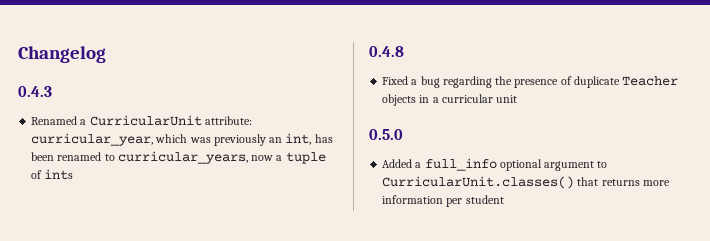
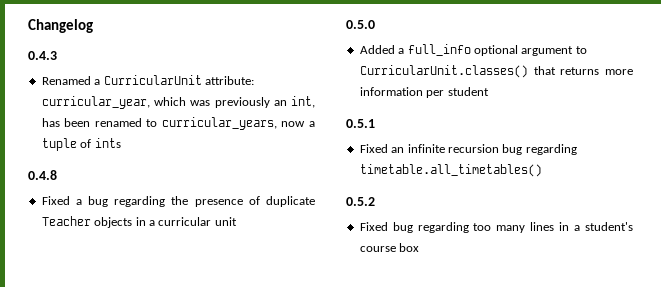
(504, 199) none -> [346,119,375,128] [359,144,577,155] [359,164,542,177] [346,197,375,206] [359,222,633,233] [359,243,420,252] // 0.5.1 // Fixed an infinite recursion bug regarding timetable.all_timetables() // 0.5.2 // Fixed bug regarding too many lines in a student's course box

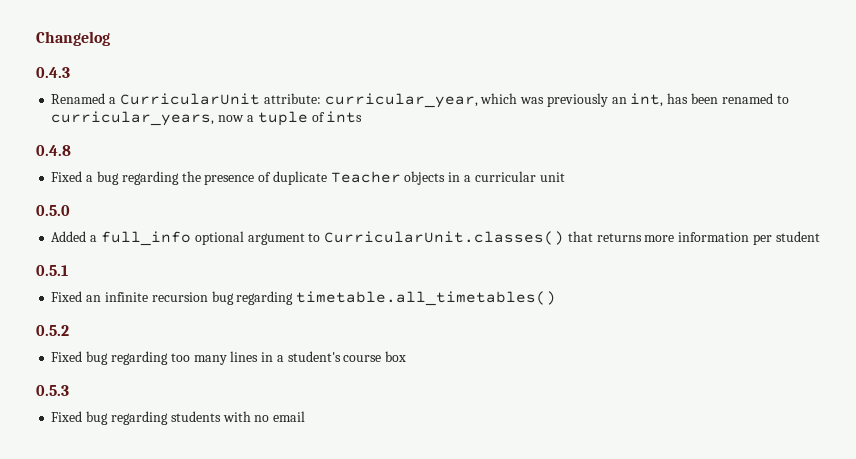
(420, 247) none -> [36,385,69,396] [51,411,306,425] // 0.5.3 // Fixed bug regarding students with no email

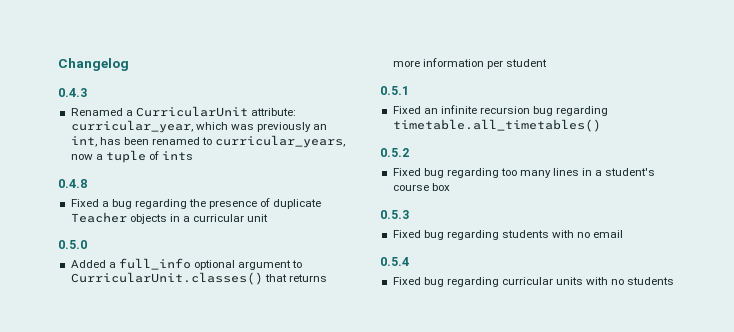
(306, 416) none -> [380,257,409,266] [392,277,675,287] // 0.5.4 // Fixed bug regarding curricular units with no students

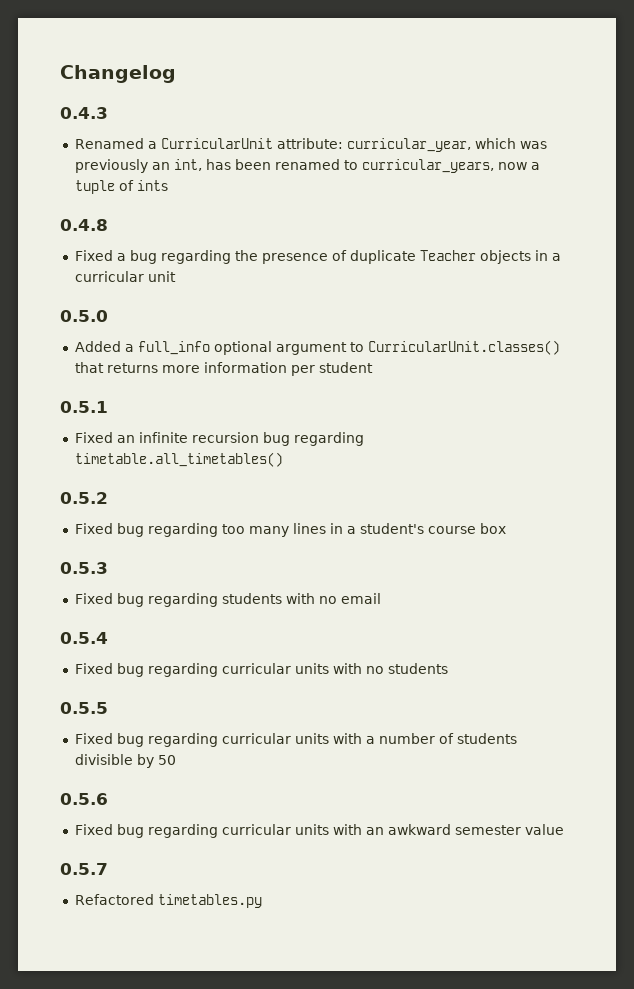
(675, 281) none -> [60,702,108,714] [74,733,517,747] [74,754,176,768] [60,793,108,805] [74,824,564,838] [60,863,108,875] [74,894,262,908] // 0.5.5 // Fixed bug regarding curricular units with a number of students divisible by 50 // 0.5.6 // Fixed bug regarding curricular units with an awkward semester value // 0.5.7 // Refactored timetables.py

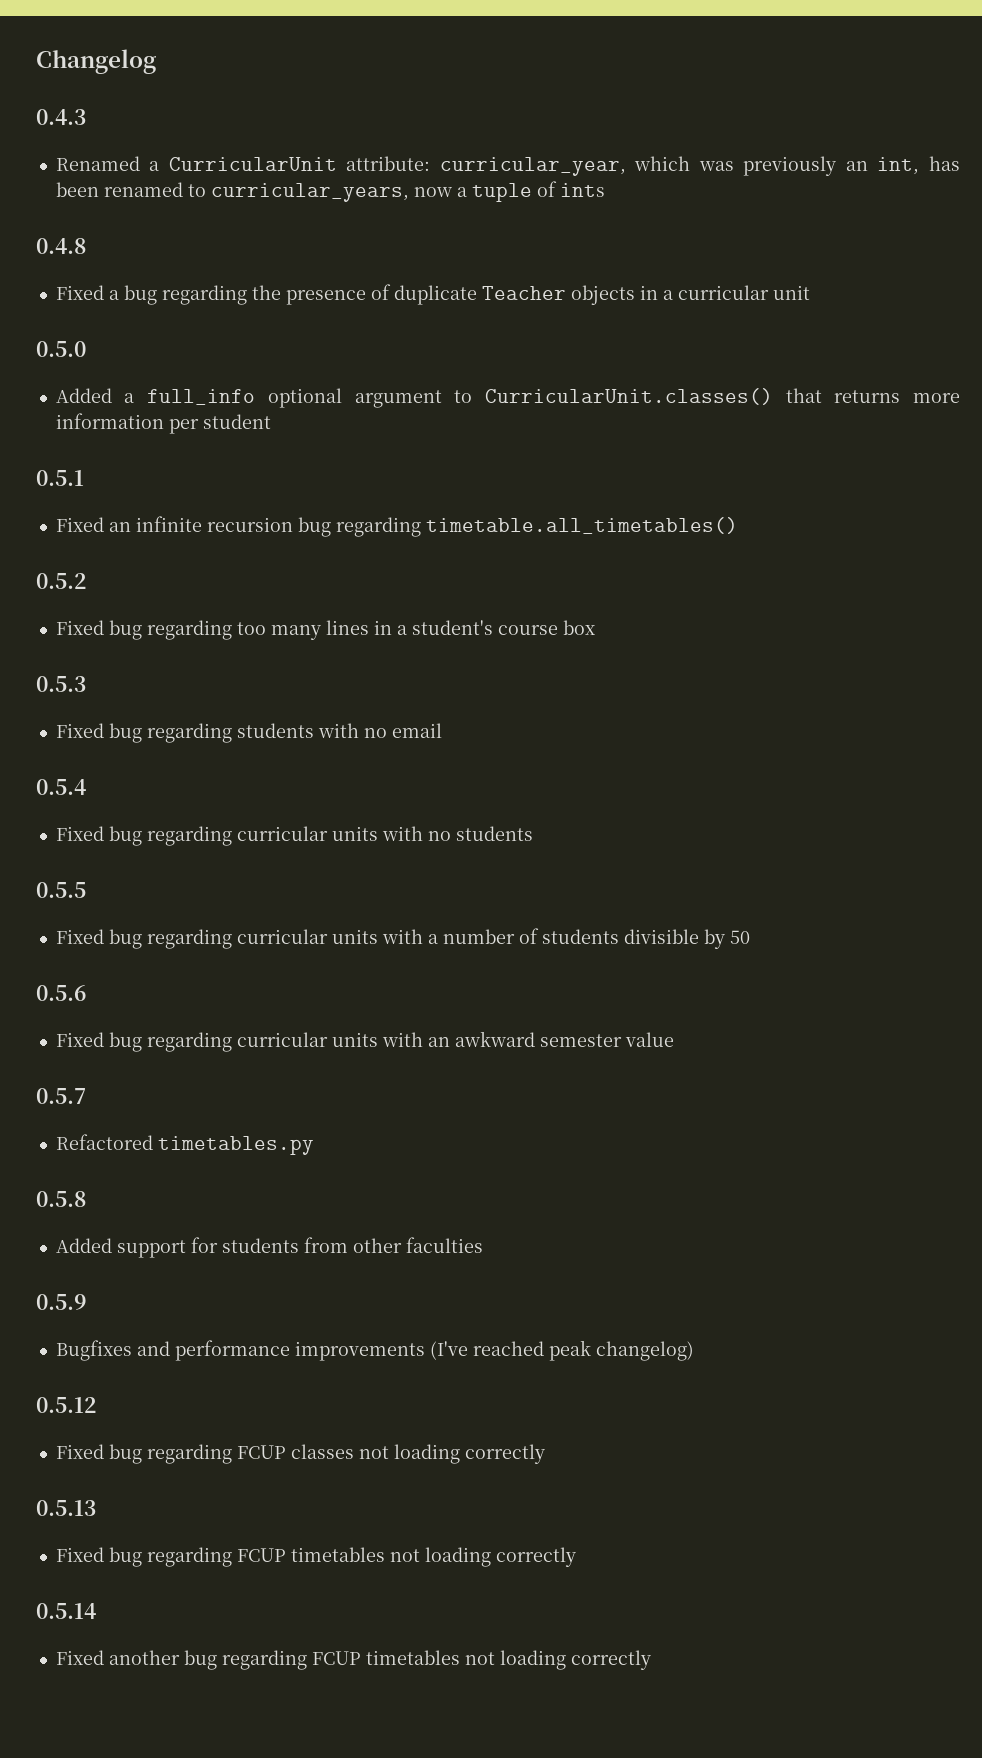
(262, 901) none -> [36,1191,86,1207] [55,1237,483,1258] [36,1294,87,1310] [55,1340,694,1361] [36,1397,96,1413] [55,1444,545,1464] [36,1500,96,1516] [55,1547,576,1567] [36,1603,96,1619] [55,1650,651,1670] // 0.5.8 // Added support for students from other faculties // 0.5.9 // Bugfixes and performance improvements (I've reached peak changelog) // 0.5.12 // Fixed bug regarding FCUP classes not loading correctly // 0.5.13 // Fixed bug regarding FCUP timetables not loading correctly // 0.5.14 // Fixed another bug regarding FCUP timetables not loading correctly

